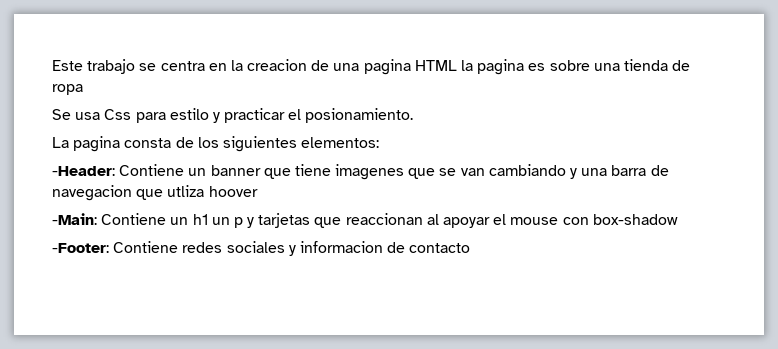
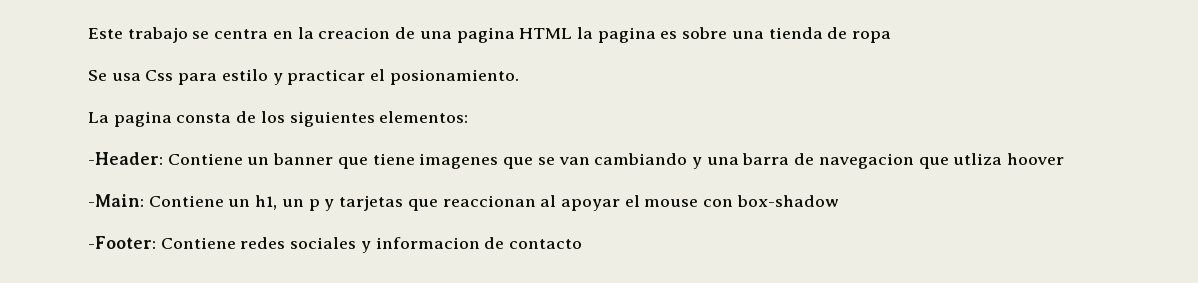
[192,214,208,225] h1 -> [255,195,278,210] h1,

